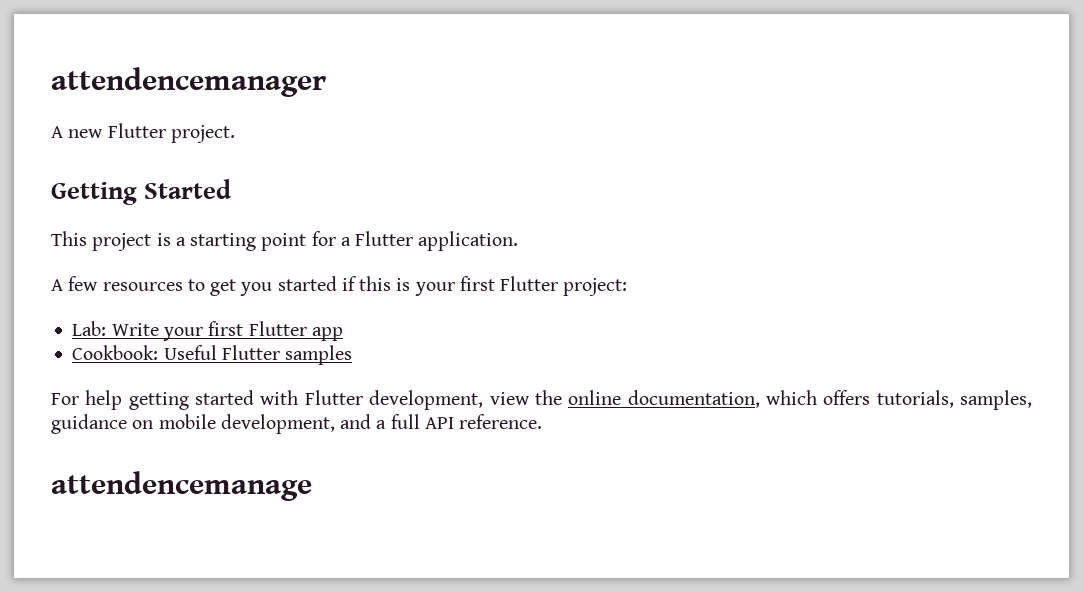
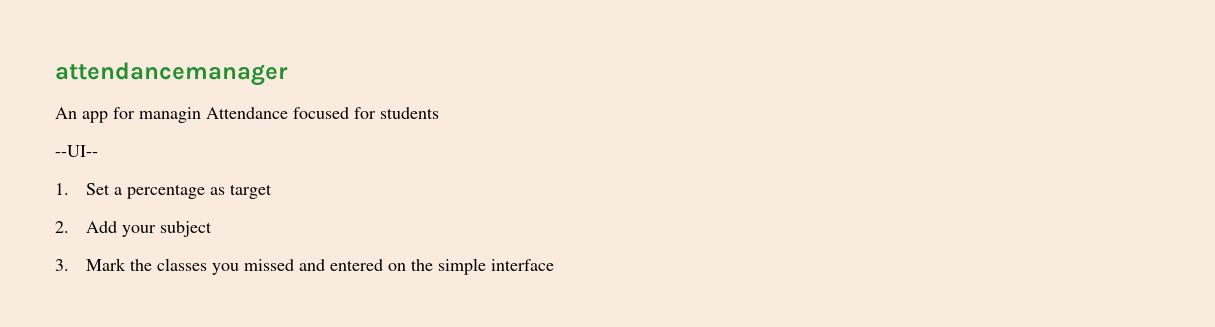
[51,67,326,97] [51,123,235,143] [51,179,232,205] [51,231,519,251] [51,276,628,296] [72,321,343,341] [72,345,353,365] [51,390,1032,410] [51,414,543,434] [51,471,312,501] attendencemanager // A new Flutter project. // Getting Started // This project is a starting point for a Flutter application. // A few resources to get you started if this is your first Flutter project: // Lab: Write your first Flutter app // Cookbook: Useful Flutter samples // For help getting started with Flutter development, view the online documentation, which offers tutorials, samples, guidance on mobile development, and a full API reference. // attendencemanage -> [55,62,288,86] [55,107,439,123] [55,145,98,157] [55,183,273,199] [55,221,213,237] [55,258,555,275] attendancemanager // An app for managin Attendance focused for students // --UI-- // 1. Set a percentage as target // 2. Add your subject // 3. Mark the classes you missed and entered on the simple interface

